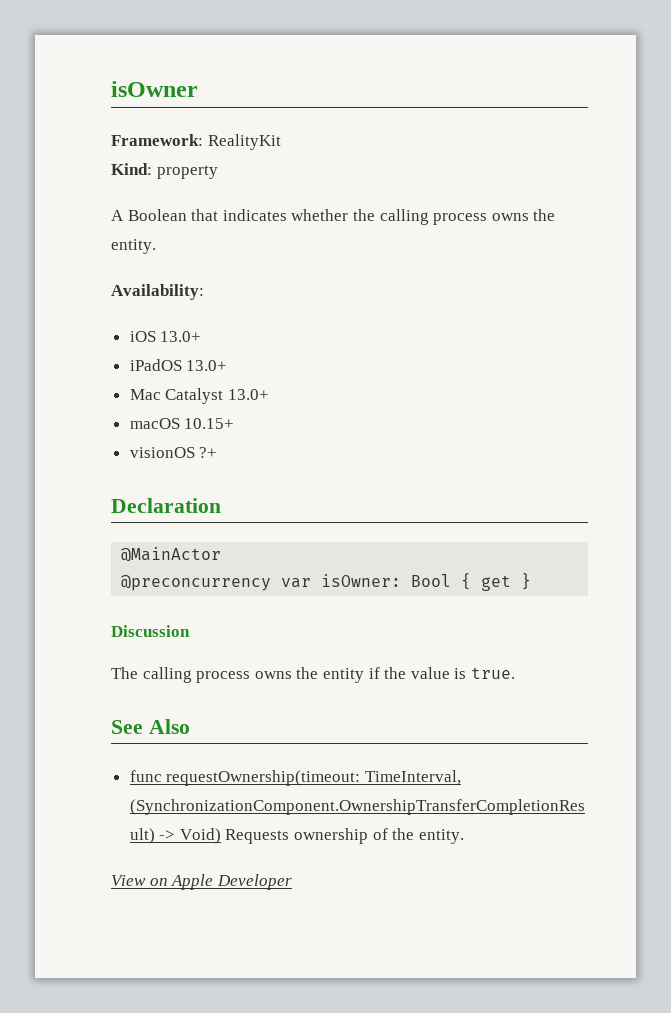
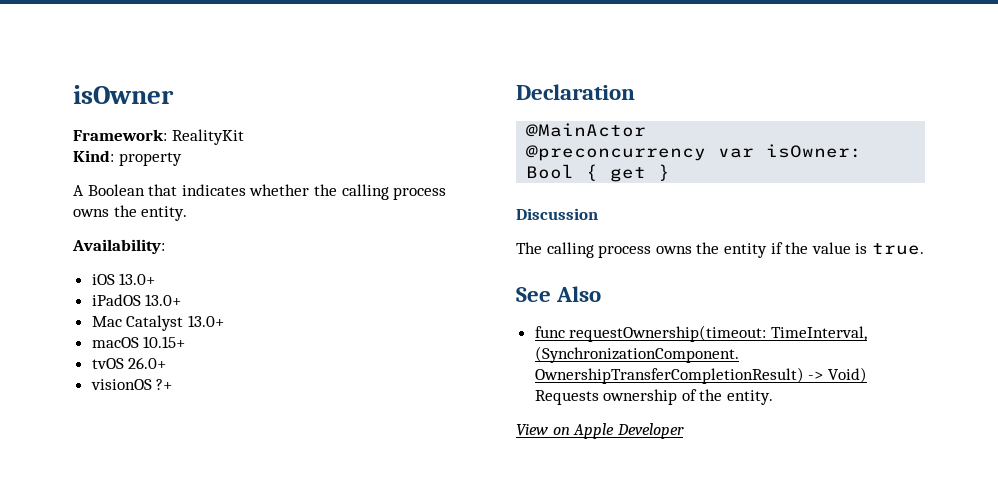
(235, 423) none -> [91,357,167,369] // tvOS 26.0+

